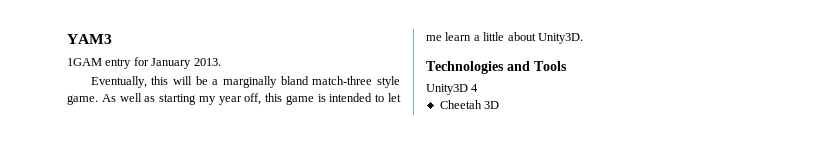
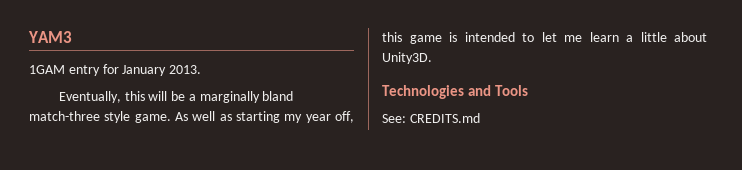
[426,84,479,95] [439,100,500,109] Unity3D 4 // Cheetah 3D -> [382,113,480,123] See: CREDITS.md

